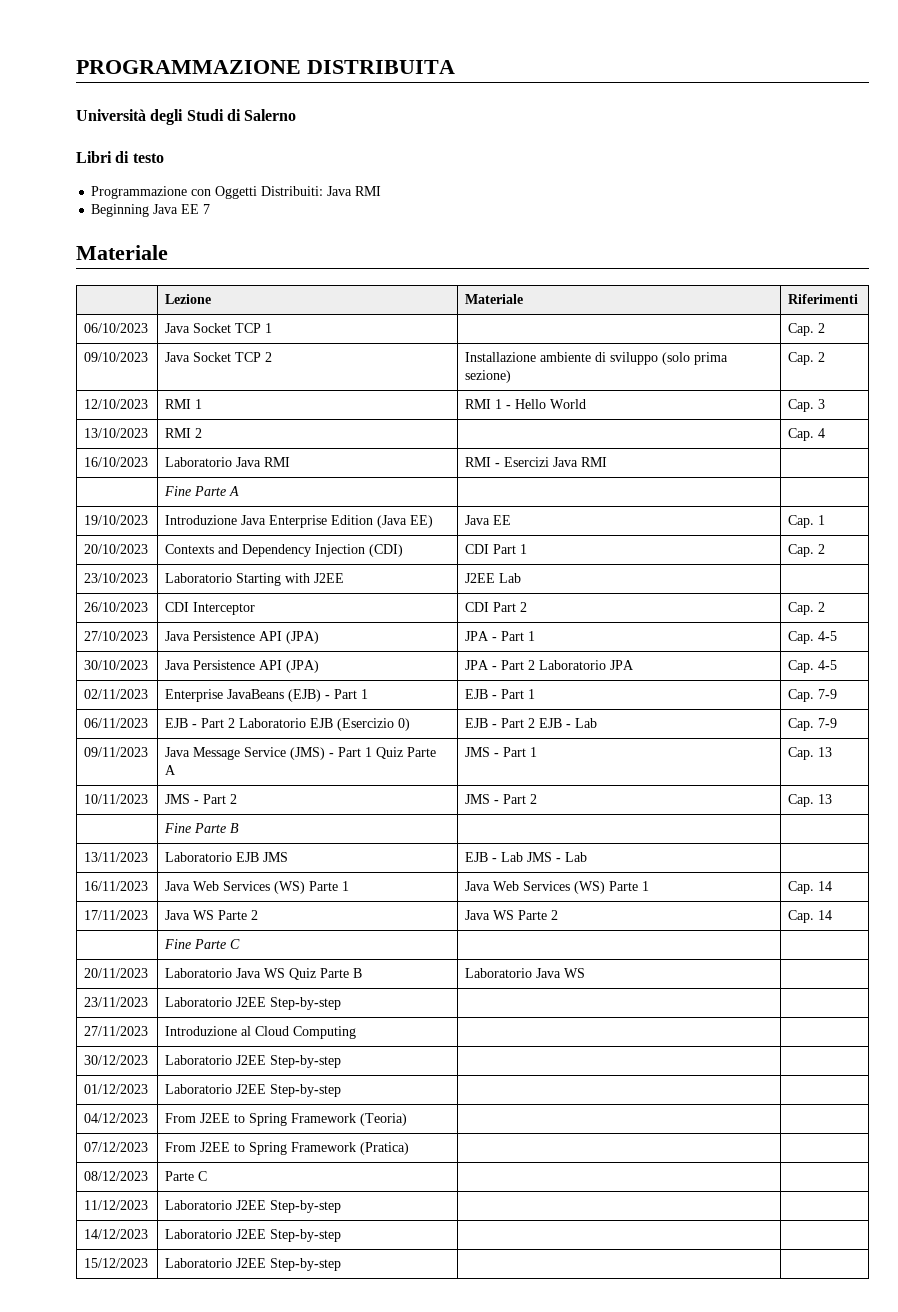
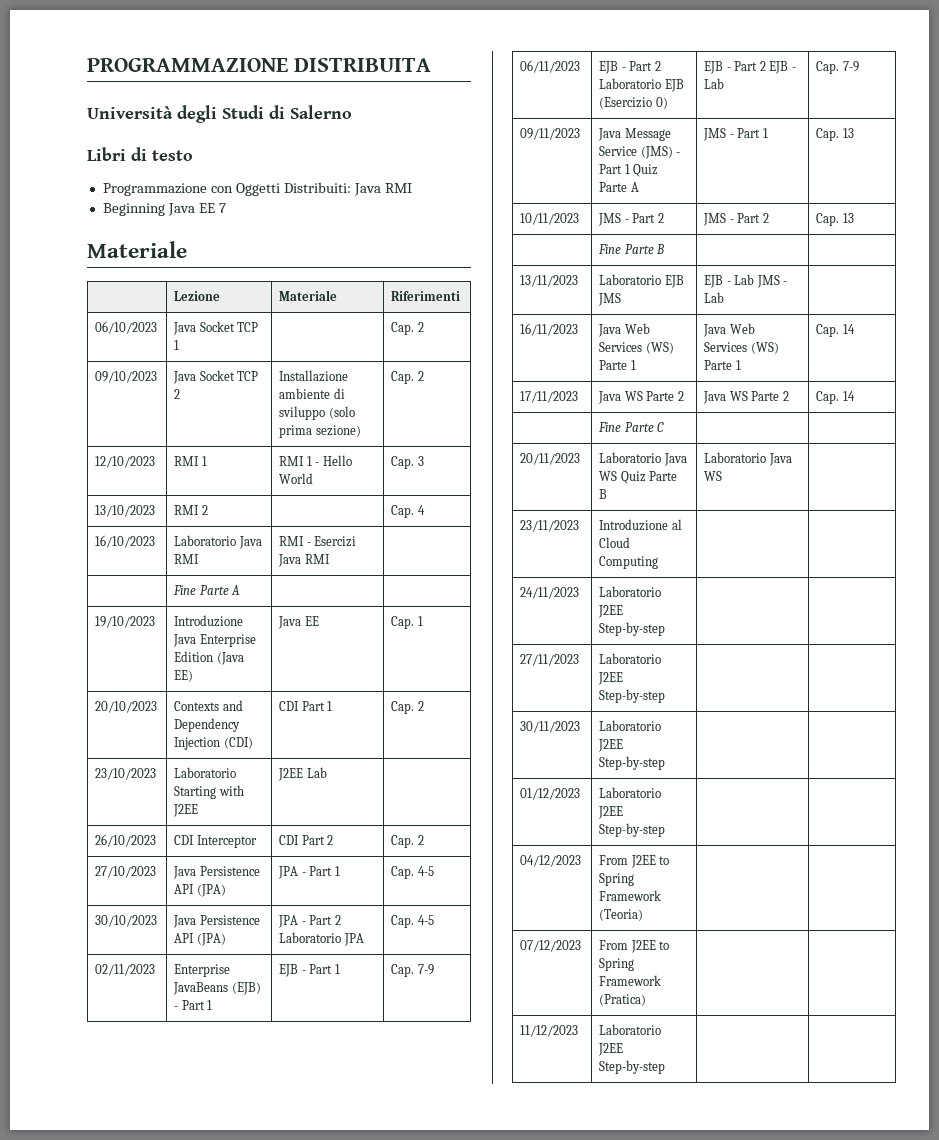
(149, 1002) none -> [599,519,682,531] [599,537,631,548] [599,556,659,569] [520,587,580,599] | Introduzione al Cloud Computing | | // 24/11/2023
[165,1026,357,1039] [84,1055,149,1065] Introduzione al Cloud Computing | | // 30/12/2023 -> [599,653,662,664] [598,672,624,685] [599,689,666,703] [520,721,581,733] Laboratorio J2EE Step-by-step | | // 30/11/2023
[84,1171,149,1181] [165,1171,208,1181] // 08/12/2023 | Parte C | | -> (647, 1000) none
[84,1229,149,1239] [165,1229,342,1242] [84,1258,149,1268] [165,1258,342,1271] // 14/12/2023 | Laboratorio J2EE Step-by-step | | // 15/12/2023 | Laboratorio J2EE Step-by-step | | -> (666, 1067) none

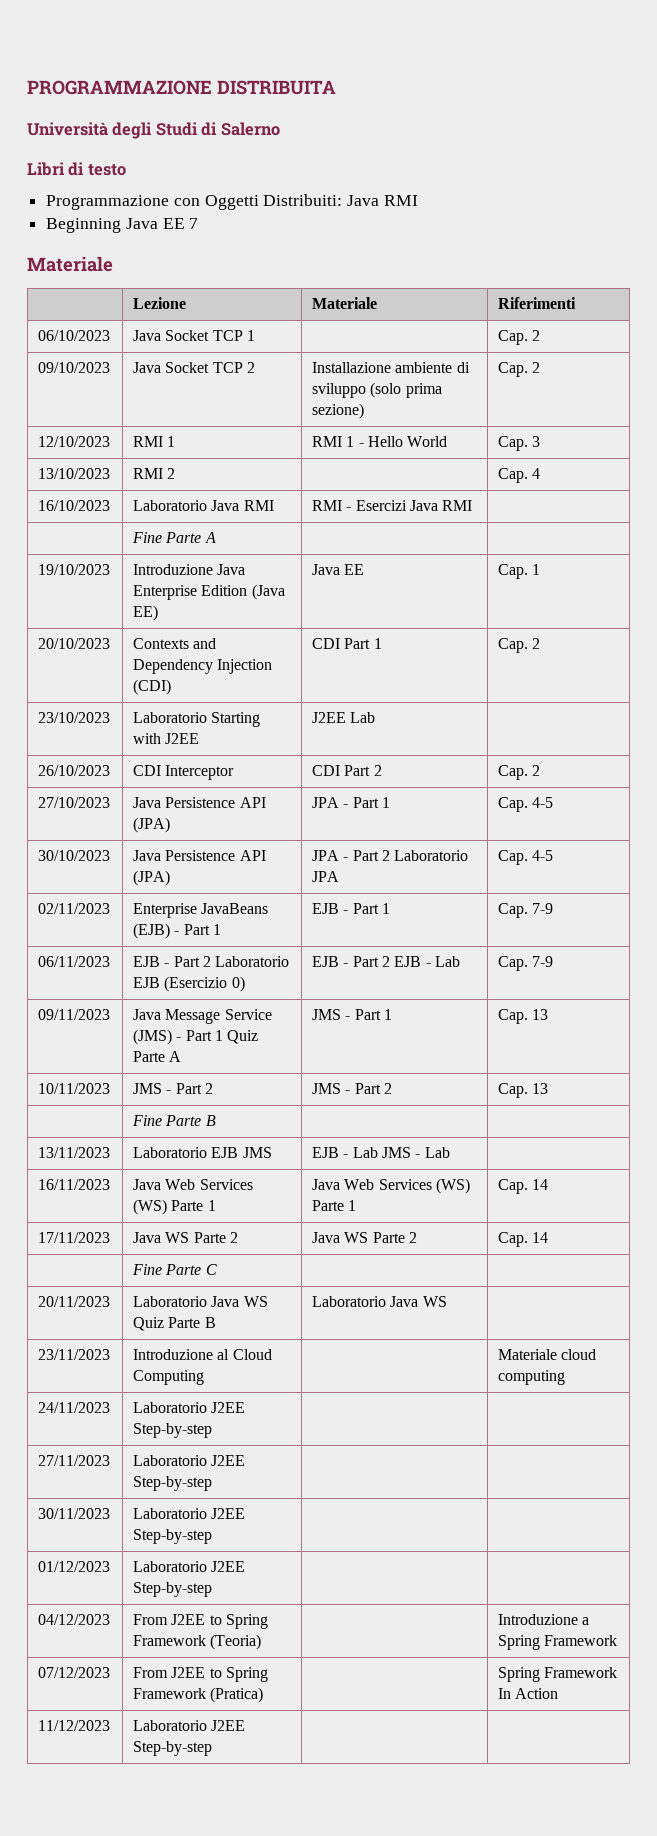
(659, 562) none -> [498,1349,597,1360] [498,1370,566,1385] Materiale cloud computing
(644, 915) none -> [498,1614,590,1625] [498,1635,618,1650] Introduzione a Spring Framework
(647, 1000) none -> [498,1667,618,1682] [498,1688,559,1699] Spring Framework In Action

